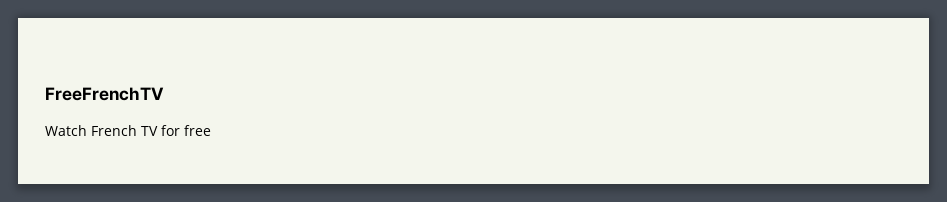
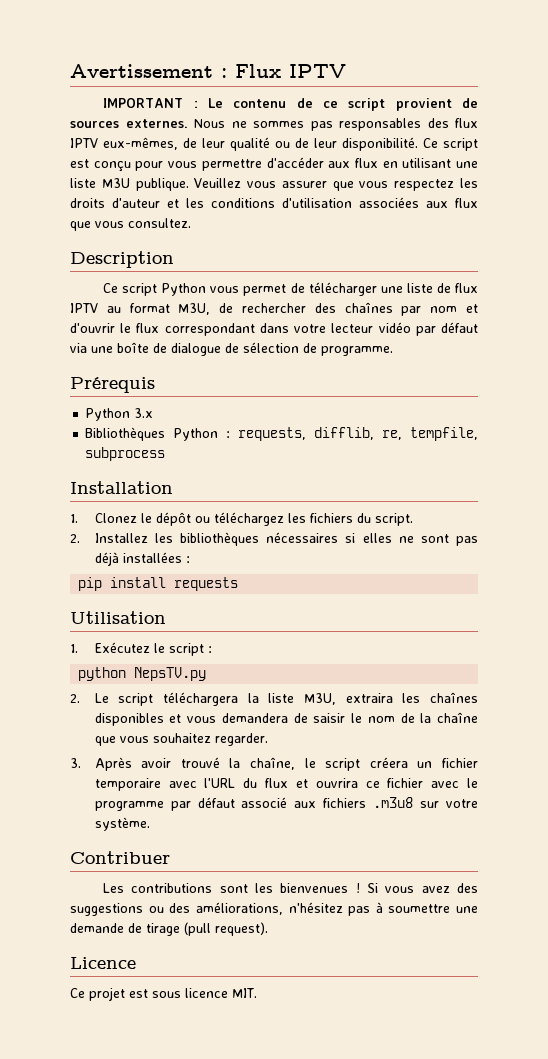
[45,87,164,101] [45,125,211,136] FreeFrenchTV // Watch French TV for free -> [70,64,346,78] [103,98,478,111] [70,118,478,131] [70,137,478,151] [70,157,478,172] [70,178,478,191] [70,197,478,208] [70,218,191,231] [70,251,174,268] [103,282,478,296] [70,302,479,316] [70,322,479,336] [70,342,393,356] [70,377,155,393] [85,408,154,421] [85,427,478,441] [85,447,166,461] [70,481,173,494] [70,512,413,526] [70,532,478,546] [94,552,190,566] [78,577,239,591] [70,611,166,624] [70,642,212,656] [78,667,207,681] [70,692,478,706] [94,712,479,726] [94,733,268,746] [70,757,479,771] [94,778,478,791] [94,797,478,811] [94,817,150,831] [70,851,170,864] [103,883,479,893] [70,902,478,916] [70,922,268,936] [70,957,136,969] [70,987,257,1001] Avertissement : Flux IPTV // IMPORTANT : Le contenu de ce script provient de sources externes. Nous ne sommes pas responsables des flux IPTV eux-mêmes, de leur qualité ou de leur disponibilité. Ce script est conçu pour vous permettre d'accéder aux flux en utilisant une liste M3U publique. Veuillez vous assurer que vous respectez les droits d'auteur et les conditions d'utilisation associées aux flux que vous consultez. // Description // Ce script Python vous permet de télécharger une liste de flux IPTV au format M3U, de rechercher des chaînes par nom et d'ouvrir le flux correspondant dans votre lecteur vidéo par défaut via une boîte de dialogue de sélection de programme. // Prérequis // Python 3.x // Bibliothèques Python : requests, difflib, re, tempfile, subprocess // Installation // 1. Clonez le dépôt ou téléchargez les fichiers du script. // 2. Installez les bibliothèques nécessaires si elles ne sont pas déjà installées : // pip install requests // Utilisation // 1. Exécutez le script : // python NepsTV.py // 2. Le script téléchargera la liste M3U, extraira les chaînes disponibles et vous demandera de saisir le nom de la chaîne que vous souhaitez regarder. // 3. Après avoir trouvé la chaîne, le script créera un fichier temporaire avec l'URL du flux et ouvrira ce fichier avec le programme par défaut associé aux fichiers .m3u8 sur votre système. // Contribuer // Les contributions sont les bienvenues ! Si vous avez des suggestions ou des améliorations, n'hésitez pas à soumettre une demande de tirage (pull request). // Licence // Ce projet est sous licence MIT.

